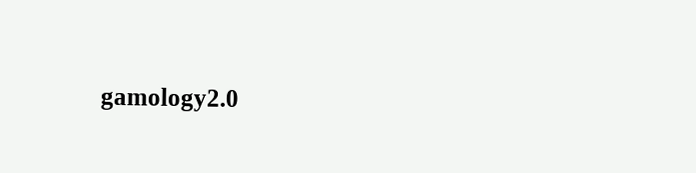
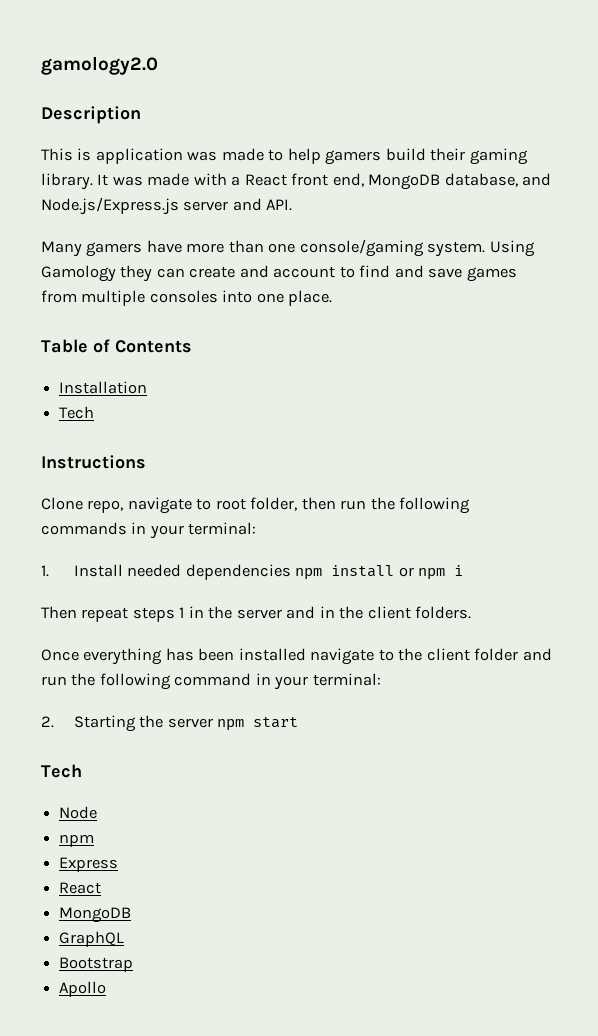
(239, 99) none -> [41,106,141,124] [41,148,528,165] [41,173,552,190] [41,197,293,215] [41,239,535,257] [41,265,517,282] [41,290,333,306] [41,339,192,353] [59,381,148,394] [59,406,95,419] [41,455,146,469] [41,497,471,514] [41,522,257,539] [41,564,464,580] [41,606,472,622] [41,648,552,665] [41,673,381,690] [41,715,299,732] [41,764,82,778] [59,806,98,819] [59,834,95,847] [59,857,119,872] [59,882,102,894] [59,907,132,923] [59,931,125,947] [59,957,134,972] [59,981,107,997] // Description // This is application was made to help gamers build their gaming library. It was made with a React front end, MongoDB database, and Node.js/Express.js server and API. // Many gamers have more than one console/gaming system. Using Gamology they can create and account to find and save games from multiple consoles into one place. // Table of Contents // Installation // Tech // Instructions // Clone repo, navigate to root folder, then run the following commands in your terminal: // 1. Install needed dependencies npm install or npm i // Then repeat steps 1 in the server and in the client folders. // Once everything has been installed navigate to the client folder and run the following command in your terminal: // 2. Starting the server npm start // Tech // Node // npm // Express // React // MongoDB // GraphQL // Bootstrap // Apollo

